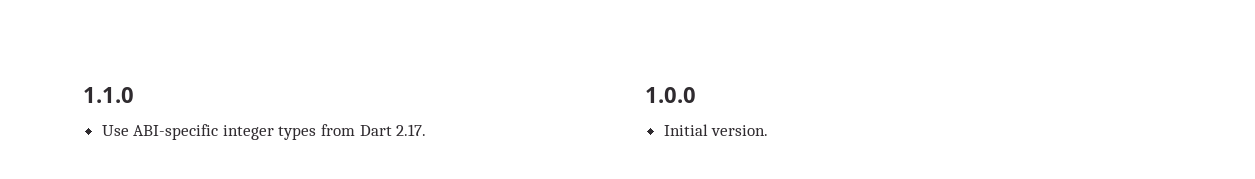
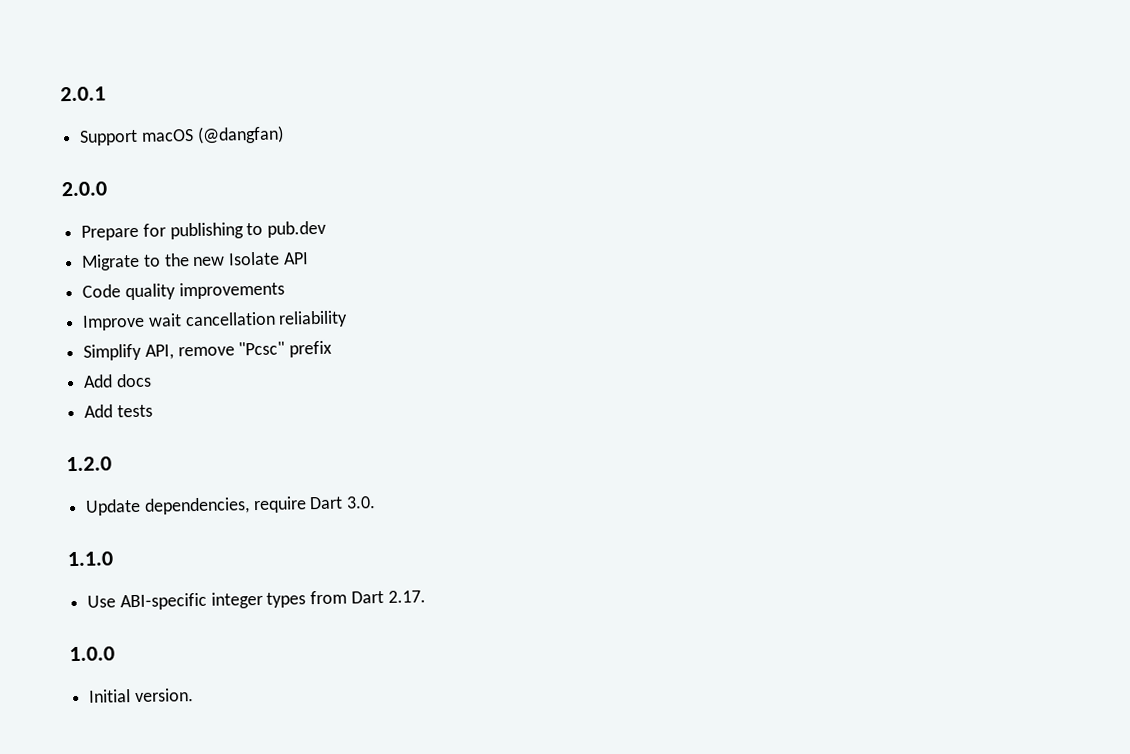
(83, 95) none -> [60,86,106,102] [79,125,284,146] [61,181,107,197] [81,220,327,241] [81,251,309,271] [82,281,285,301] [82,310,349,331] [83,340,333,361] [83,373,152,388] [84,404,153,418] [66,456,112,472] [85,496,377,516] 2.0.1 // Support macOS (@dangfan) // 2.0.0 // Prepare for publishing to pub.dev // Migrate to the new Isolate API // Code quality improvements // Improve wait cancellation reliability // Simplify API, remove "Pcsc" prefix // Add docs // Add tests // 1.2.0 // Update dependencies, require Dart 3.0. //

